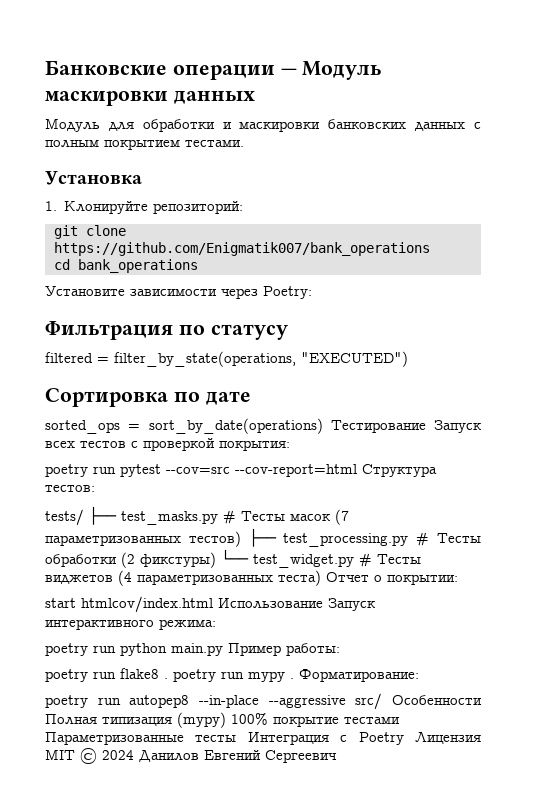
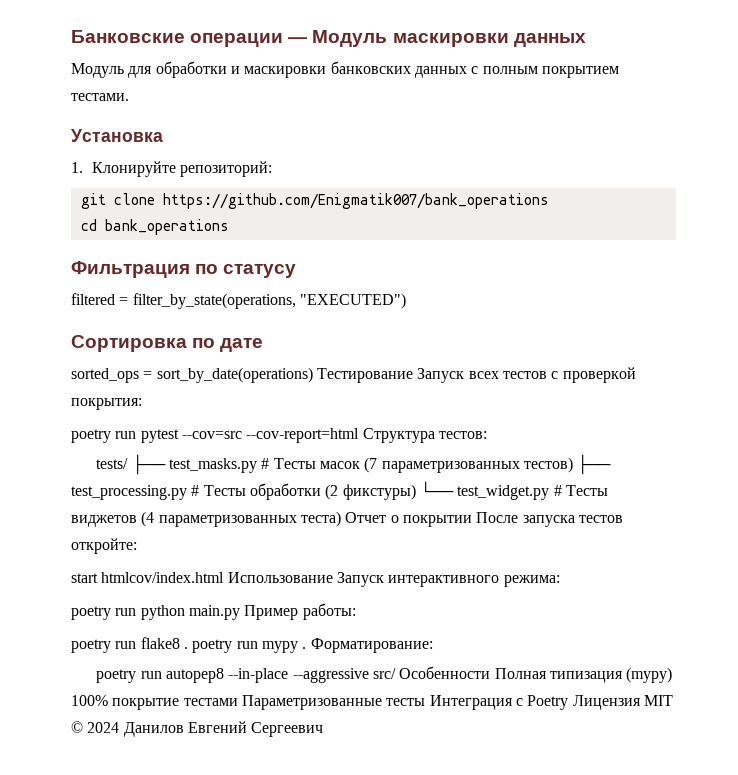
[45,286,312,299] // Установите зависимости через Poetry: -> (229, 227) none
[387,574,458,585] покрытии: -> [402,512,623,527] [71,538,137,554] покрытии После запуска тестов откройте:

